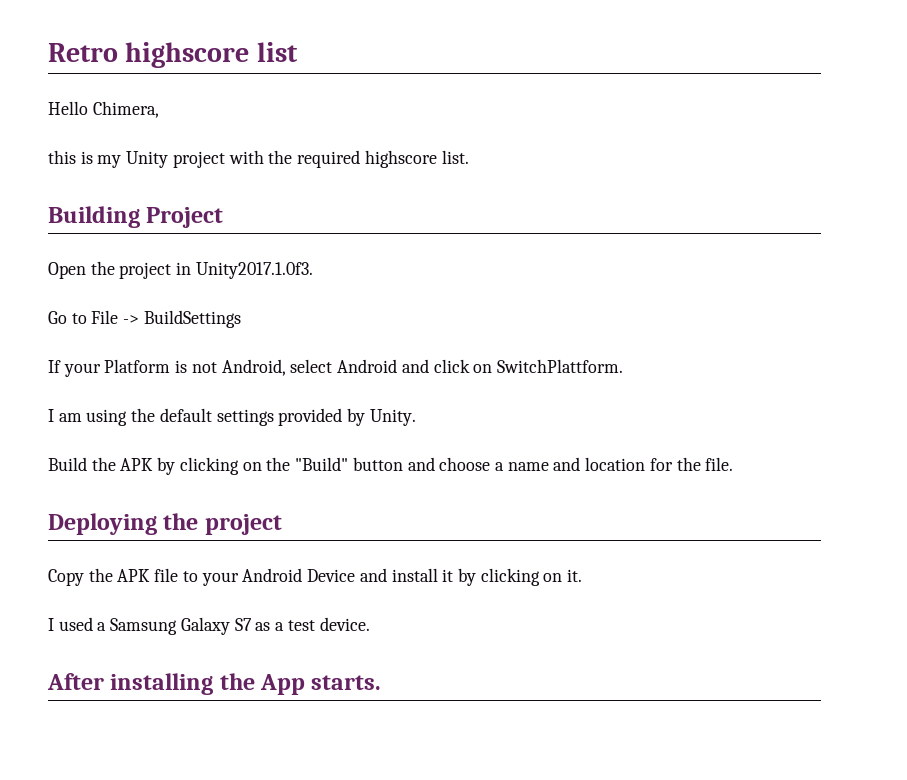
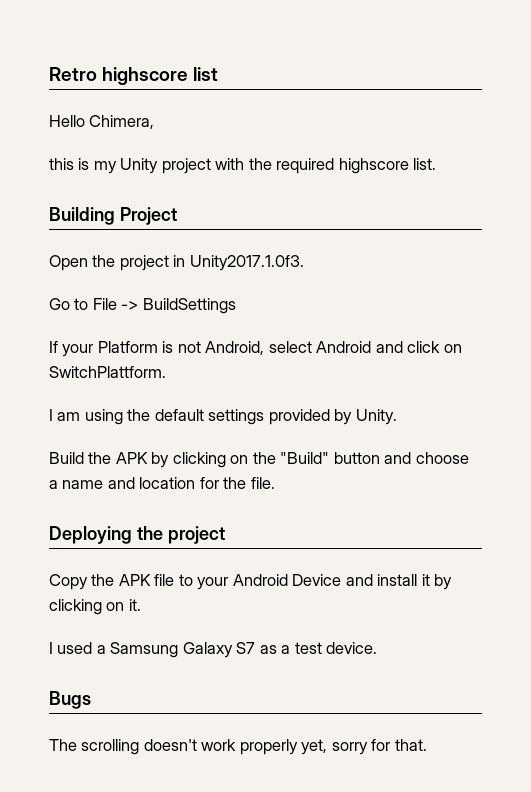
[47,673,382,695] After installing the App starts. -> [49,691,91,709] [49,739,427,755] Bugs // The scrolling doesn't work properly yet, sorry for that.

